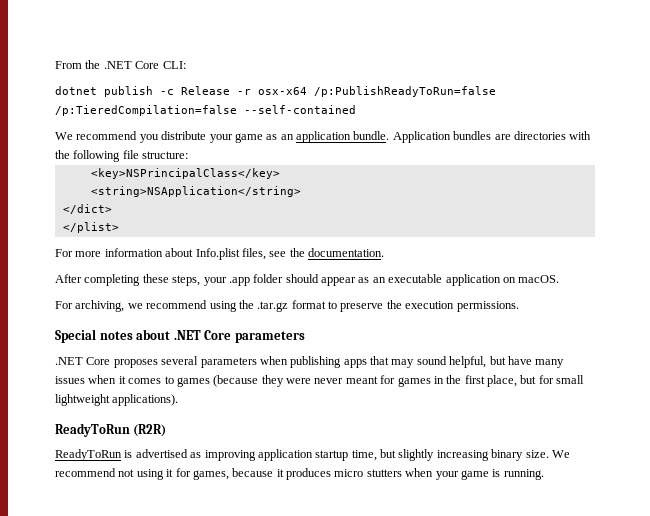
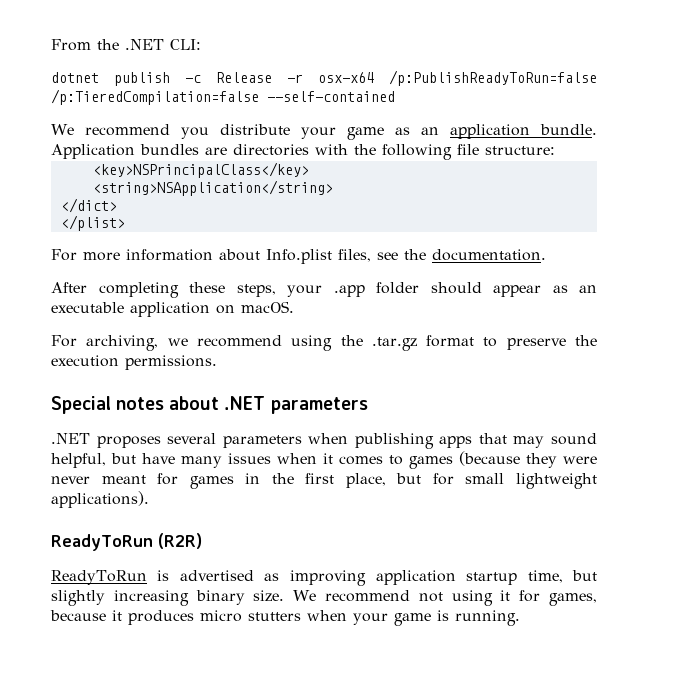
[135,61,160,69] Core -> (164, 44) none
[204,330,232,340] Core -> (266, 403) none
[86,357,111,365] Core -> (90, 438) none

